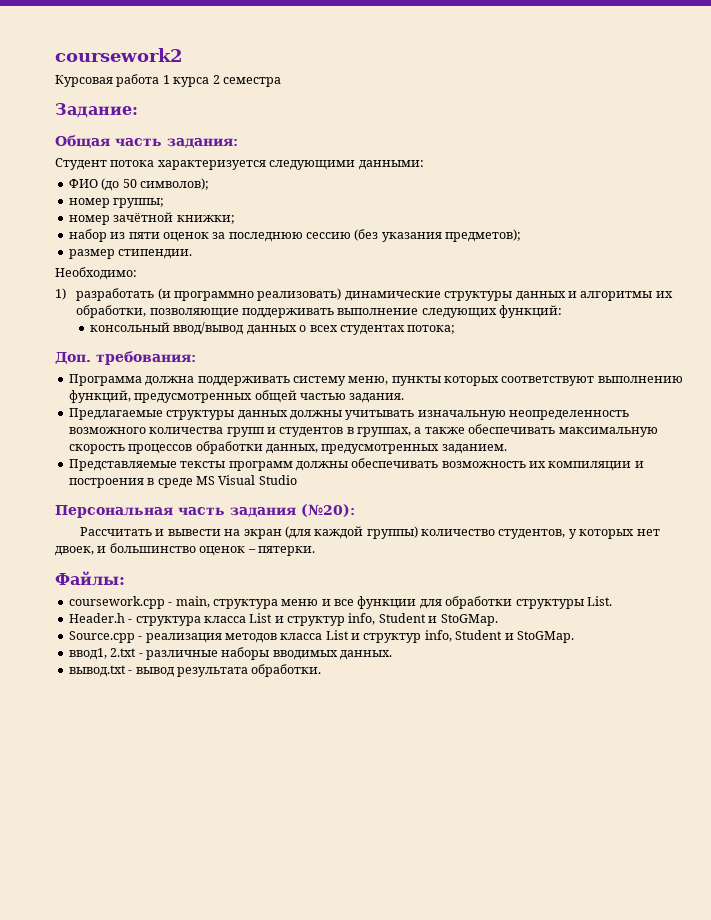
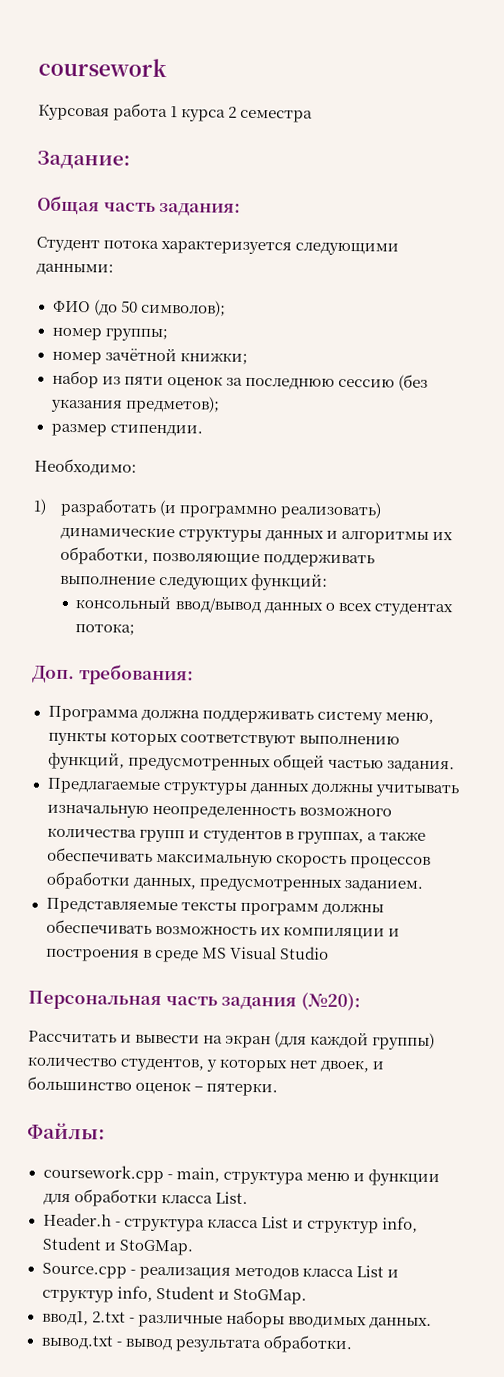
[55,48,183,62] coursework2 -> [38,57,167,78] coursework
[334,599,354,606] все -> (365, 1177) none
[515,599,584,609] структуры -> [160,1194,213,1204] класса

